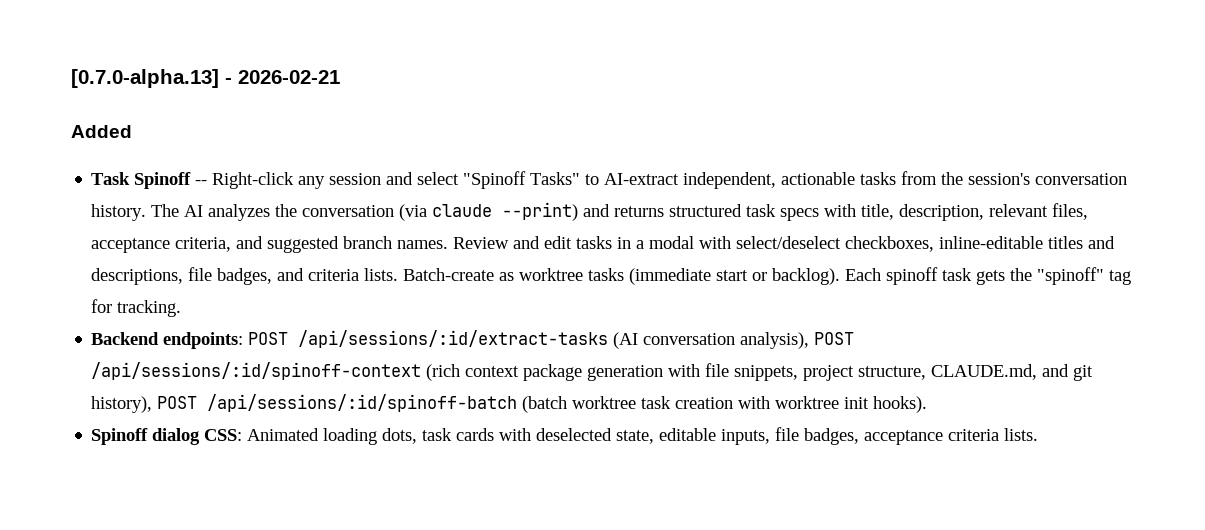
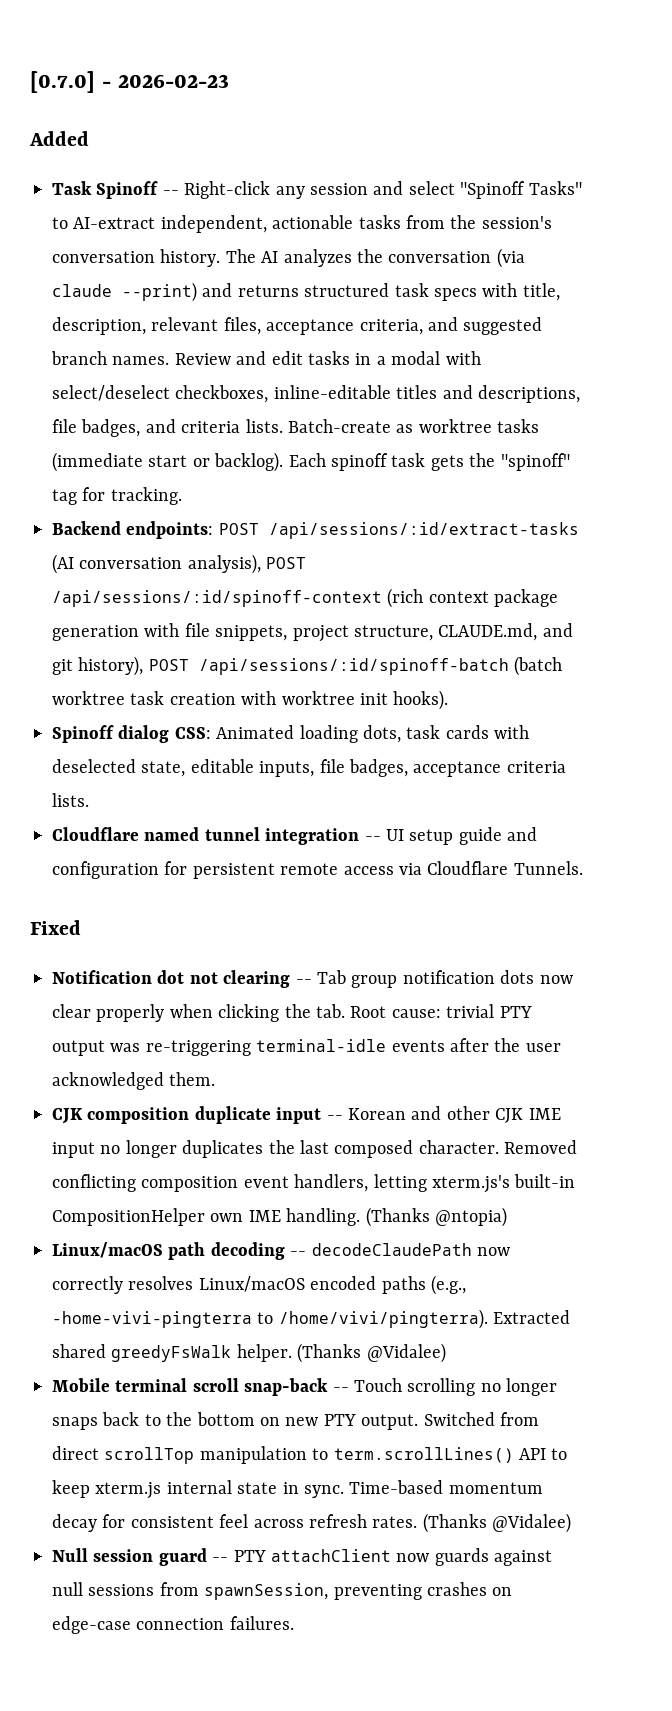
[71,69,340,88] [0.7.0-alpha.13] - 2026-02-21 -> [30,71,229,93] [0.7.0] - 2026-02-23
(1039, 434) none -> [52,827,538,845] [52,861,583,879] [30,920,81,935] [52,970,573,988] [52,1004,532,1022] [52,1038,561,1056] [52,1072,216,1090] [52,1106,561,1124] [52,1140,578,1158] [52,1174,576,1193] [52,1207,507,1227] [52,1242,510,1260] [52,1275,466,1295] [52,1309,571,1329] [52,1343,446,1363] [52,1378,558,1396] [52,1412,539,1430] [52,1446,568,1464] [52,1480,543,1499] [52,1513,572,1533] [52,1548,553,1566] [52,1582,513,1600] [52,1616,294,1634] // Cloudflare named tunnel integration -- UI setup guide and configuration for persistent remote access via Cloudflare Tunnels. // Fixed // Notification dot not clearing -- Tab group notification dots now clear properly when clicking the tab. Root cause: trivial PTY output was re-triggering terminal-idle events after the user acknowledged them. // CJK composition duplicate input -- Korean and other CJK IME input no longer duplicates the last composed character. Removed conflicting composition event handlers, letting xterm.js's built-in CompositionHelper own IME handling. (Thanks @ntopia) // Linux/macOS path decoding -- decodeClaudePath now correctly resolves Linux/macOS encoded paths (e.g., -home-vivi-pingterra to /home/vivi/pingterra). Extracted shared greedyFsWalk helper. (Thanks @Vidalee) // Mobile terminal scroll snap-back -- Touch scrolling no longer snaps back to the bottom on new PTY output. Switched from direct scrollTop manipulation to term.scrollLines() API to keep xterm.js internal state in sync. Time-based momentum decay for consistent feel across refresh rates. (Thanks @Vidalee) // Null session guard -- PTY attachClient now guards against null sessions from spawnSession, preventing crashes on edge-case connection failures.

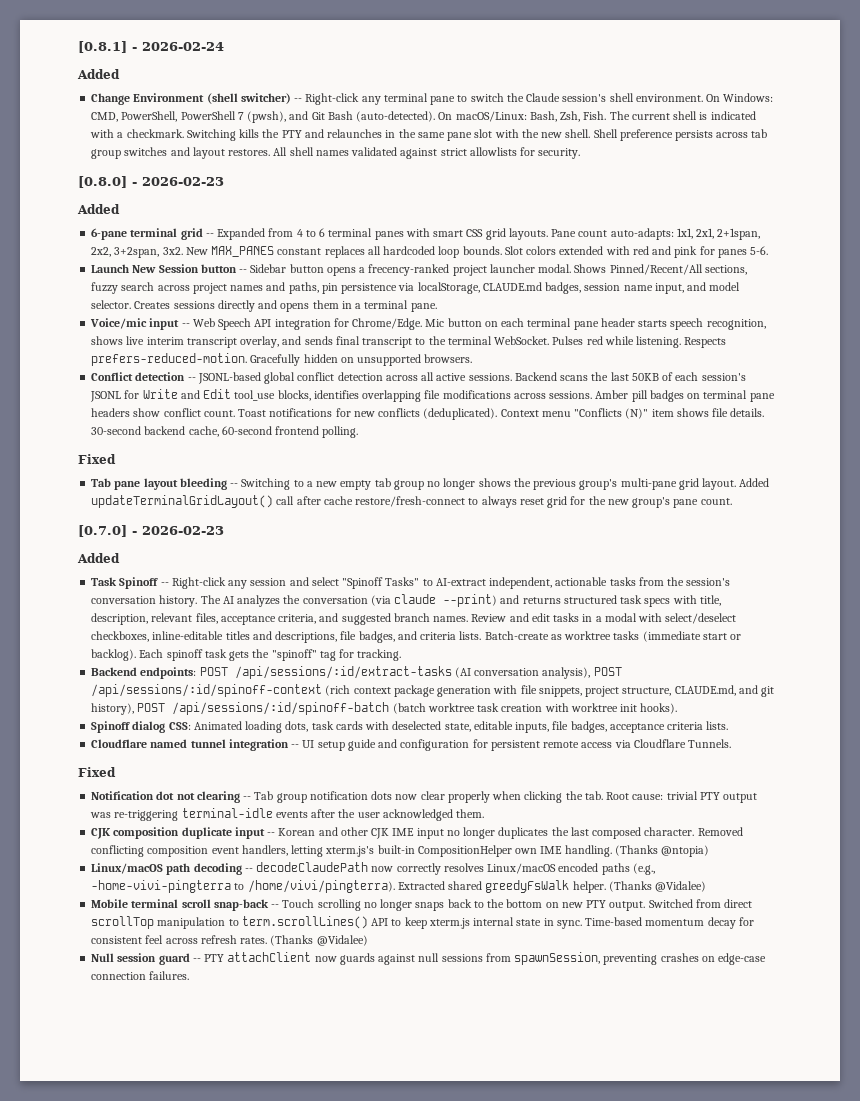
(30, 82) none -> [78,41,224,53] [77,69,120,79] [91,93,774,105] [91,111,756,123] [90,129,768,141] [91,147,581,159] [78,176,224,188] [77,204,120,214] [91,228,761,240] [91,246,769,258] [91,264,747,276] [91,282,741,294] [91,300,437,312] [90,318,766,330] [91,336,727,348] [91,353,473,366] [91,372,746,384] [90,389,775,402] [91,408,765,420] [91,426,359,438] [78,454,116,464] [91,478,770,490] [91,495,732,508] [0.8.1] - 2026-02-24 // Added // Change Environment (shell switcher) -- Right-click any terminal pane to switch the Claude session's shell environment. On Windows: CMD, PowerShell, PowerShell 7 (pwsh), and Git Bash (auto-detected). On macOS/Linux: Bash, Zsh, Fish. The current shell is indicated with a checkmark. Switching kills the PTY and relaunches in the same pane slot with the new shell. Shell preference persists across tab group switches and layout restores. All shell names validated against strict allowlists for security. // [0.8.0] - 2026-02-23 // Added // 6-pane terminal grid -- Expanded from 4 to 6 terminal panes with smart CSS grid layouts. Pane count auto-adapts: 1x1, 2x1, 2+1span, 2x2, 3+2span, 3x2. New MAX_PANES constant replaces all hardcoded loop bounds. Slot colors extended with red and pink for panes 5-6. // Launch New Session button -- Sidebar button opens a frecency-ranked project launcher modal. Shows Pinned/Recent/All sections, fuzzy search across project names and paths, pin persistence via localStorage, CLAUDE.md badges, session name input, and model selector. Creates sessions directly and opens them in a terminal pane. // Voice/mic input -- Web Speech API integration for Chrome/Edge. Mic button on each terminal pane header starts speech recognition, shows live interim transcript overlay, and sends final transcript to the terminal WebSocket. Pulses red while listening. Respects prefers-reduced-motion. Gracefully hidden on unsupported browsers. // Conflict detection -- JSONL-based global conflict detection across all active sessions. Backend scans the last 50KB of each session's JSONL for Write and Edit tool_use blocks, identifies overlapping file modifications across sessions. Amber pill badges on terminal pane headers show conflict count. Toast notifications for new conflicts (deduplicated). Context menu "Conflicts (N)" item shows file details. 30-second backend cache, 60-second frontend polling. // Fixed // Tab pane layout bleeding -- Switching to a new empty tab group no longer shows the previous group's multi-pane grid layout. Added updateTerminalGridLayout() call after cache restore/fresh-connect to always reset grid for the new group's pane count. //

